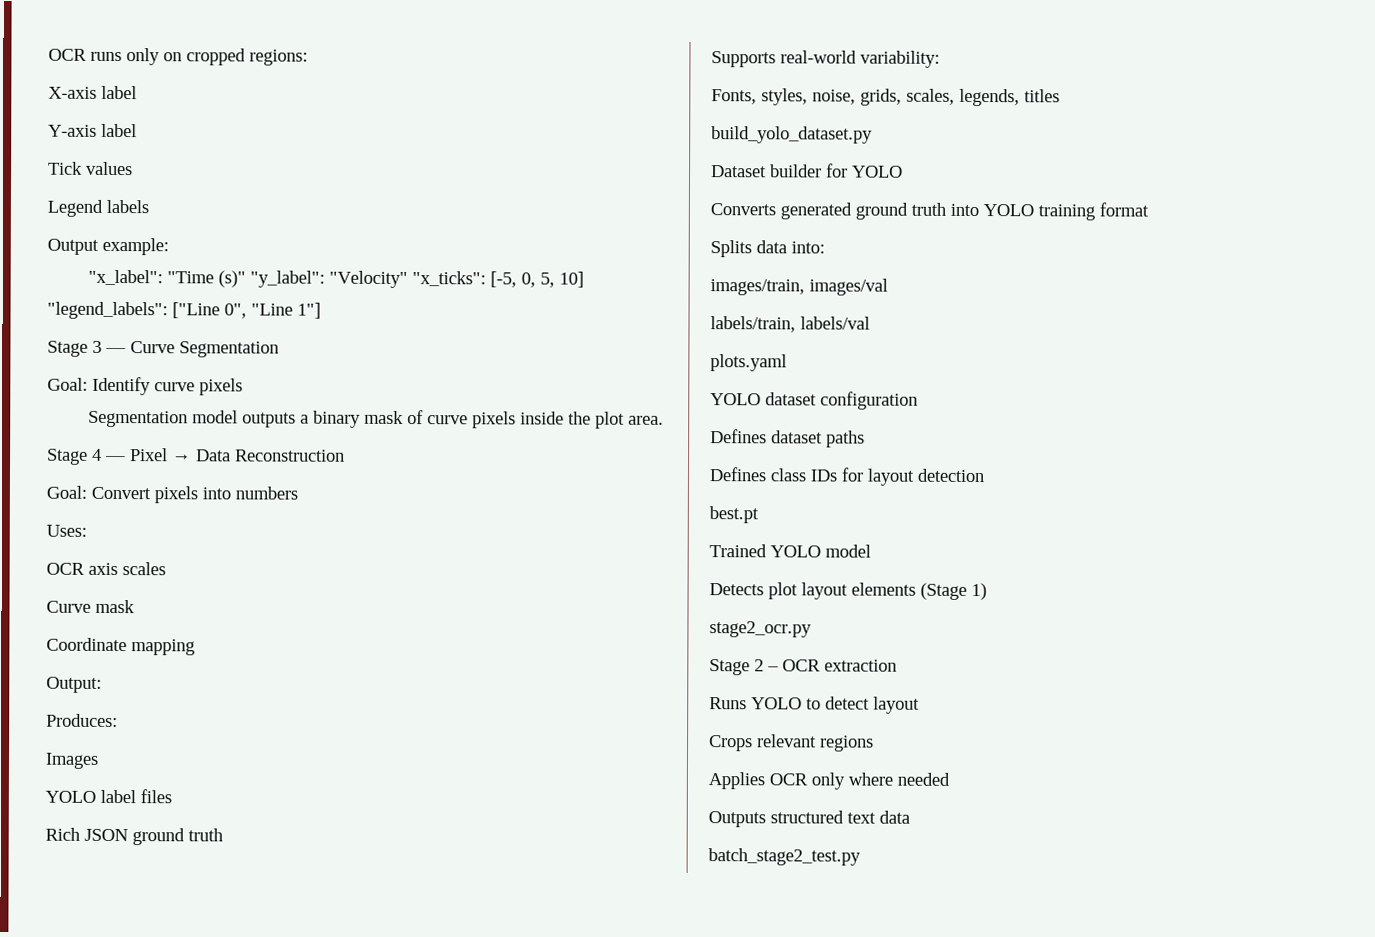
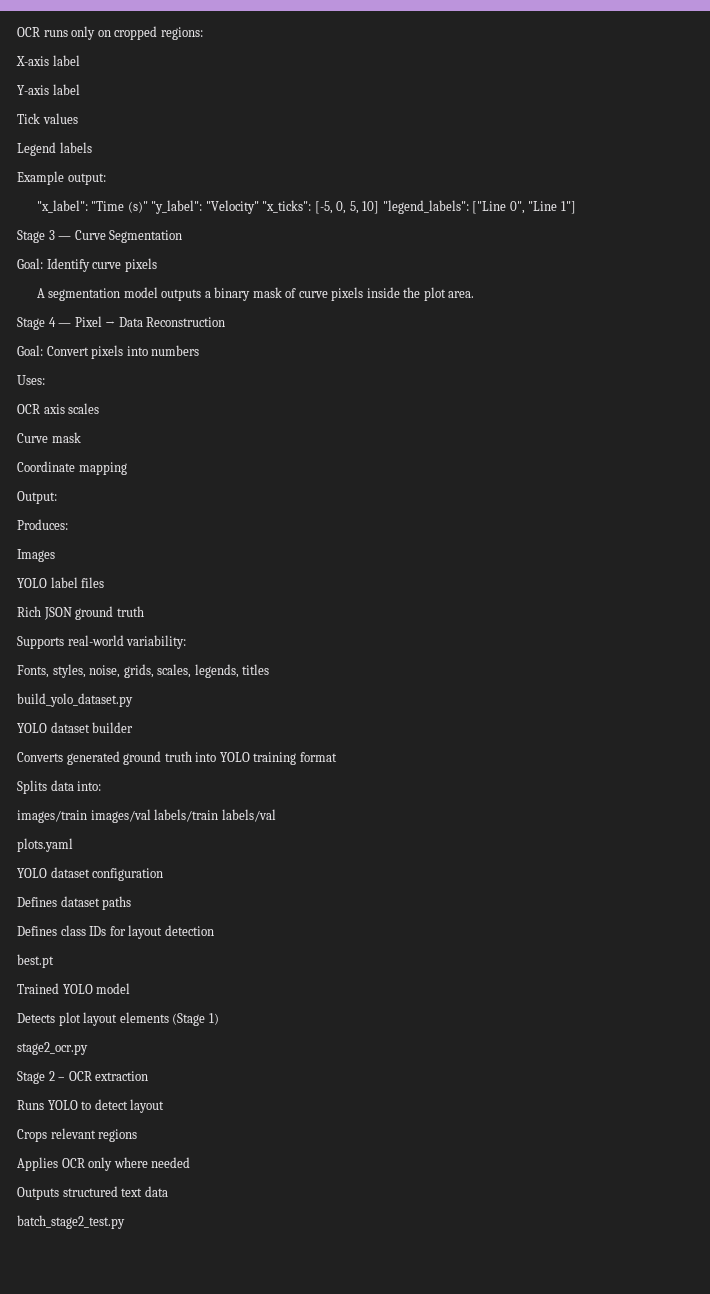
[47,237,169,256] Output example: -> [17,171,106,185] Example output:
[87,410,188,428] Segmentation -> [36,288,121,301] A segmentation
[711,165,767,178] Dataset -> [17,722,90,733] YOLO dataset
[826,163,903,178] for YOLO -> (134, 727) none
[710,279,805,296] images/train, -> [17,810,87,823] images/train
[710,316,796,333] // labels/train, -> [154,809,219,822] labels/train

